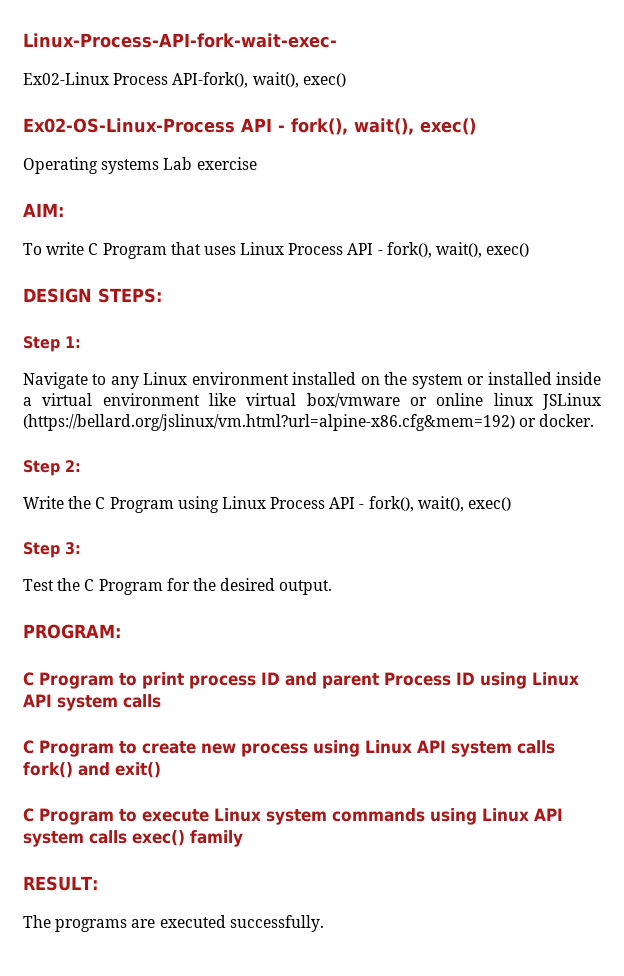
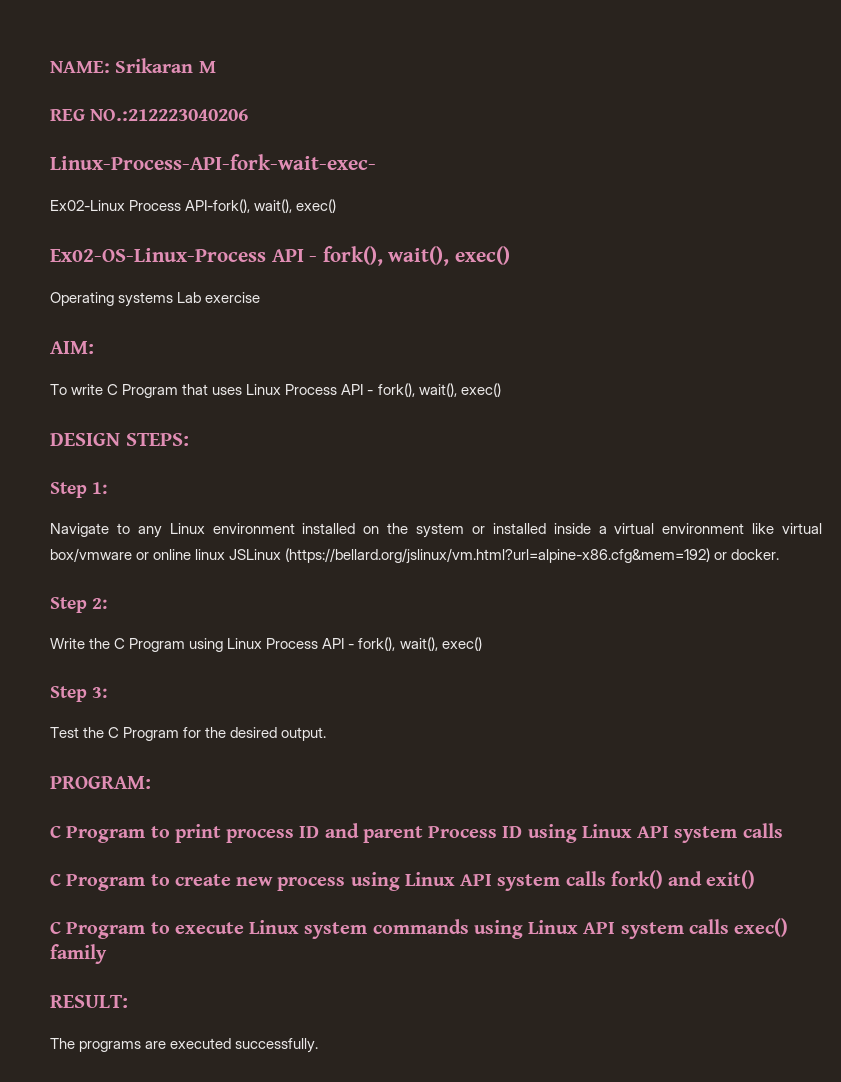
(23, 40) none -> [50,58,216,73] [50,109,249,121] NAME: Srikaran M // REG NO.:212223040206 //

